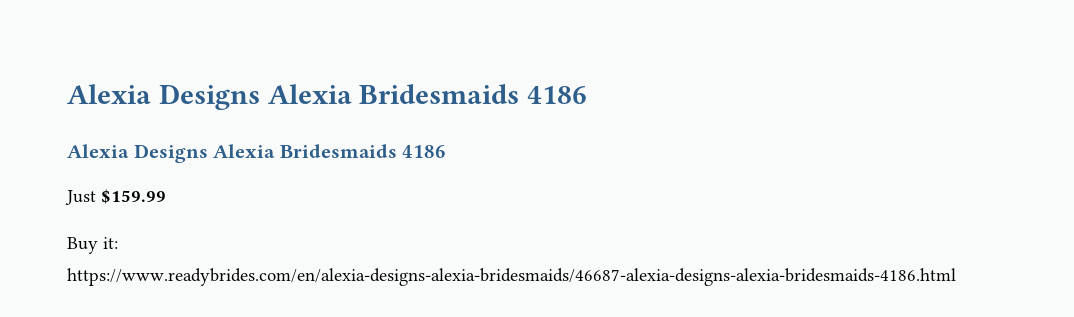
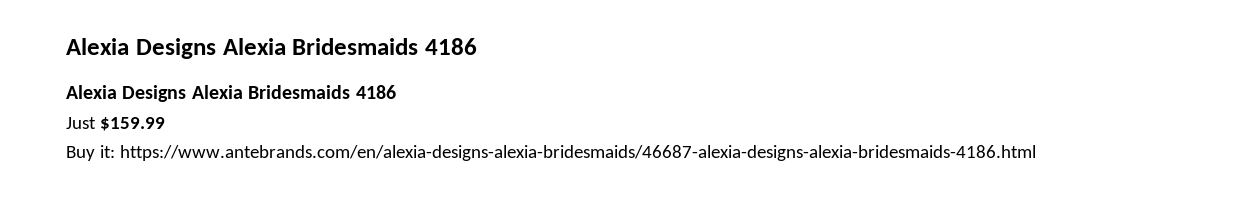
[67,268,956,286] https://www.readybrides.com/en/alexia-designs-alexia-bridesmaids/46687-alexia-designs-alexia-bridesmaids-4186.html -> [119,145,1036,161] https://www.antebrands.com/en/alexia-designs-alexia-bridesmaids/46687-alexia-designs-alexia-bridesmaids-4186.html

